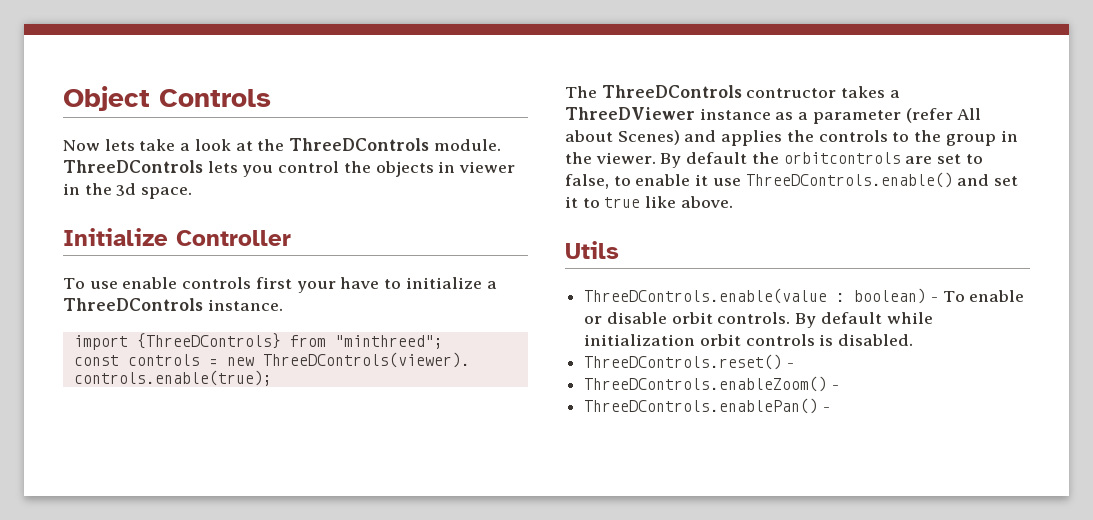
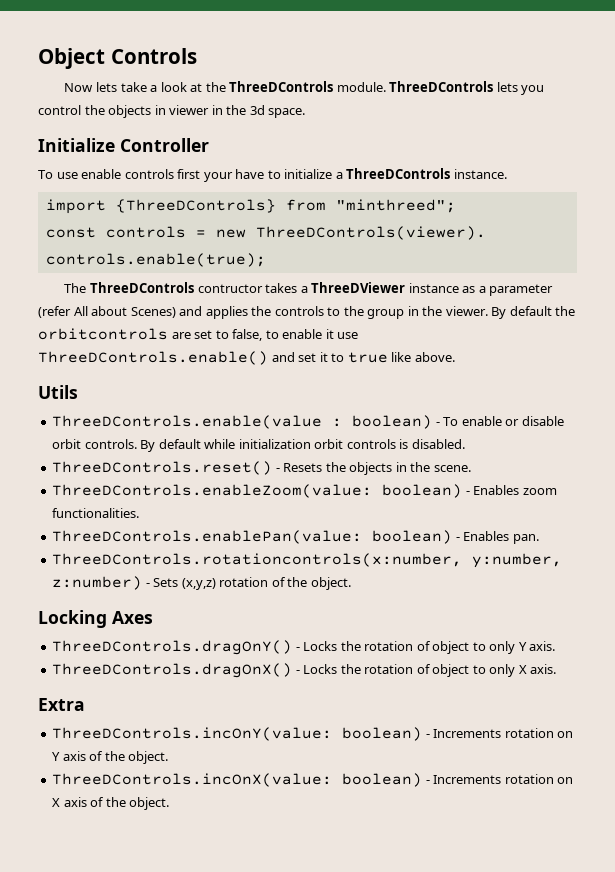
[584,376,839,392] [584,398,830,414] // ThreeDControls.enableZoom() - // ThreeDControls.enablePan() - -> [283,462,471,475] [52,484,557,498] [52,508,140,518] [52,530,539,544] [52,553,563,568] [52,576,351,590] [38,610,153,628] [52,640,556,655] [52,663,557,678] [38,698,85,711] [52,727,574,741] [52,751,169,764] [52,773,574,787] [52,797,170,810] Resets the objects in the scene. // ThreeDControls.enableZoom(value: boolean) - Enables zoom functionalities. // ThreeDControls.enablePan(value: boolean) - Enables pan. // ThreeDControls.rotationcontrols(x:number, y:number, z:number) - Sets (x,y,z) rotation of the object. // Locking Axes // ThreeDControls.dragOnY() - Locks the rotation of object to only Y axis. // ThreeDControls.dragOnX() - Locks the rotation of object to only X axis. // Extra // ThreeDControls.incOnY(value: boolean) - Increments rotation on Y axis of the object. // ThreeDControls.incOnX(value: boolean) - Increments rotation on X axis of the object.

